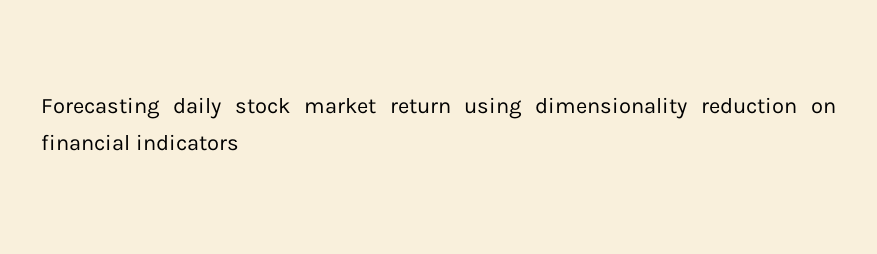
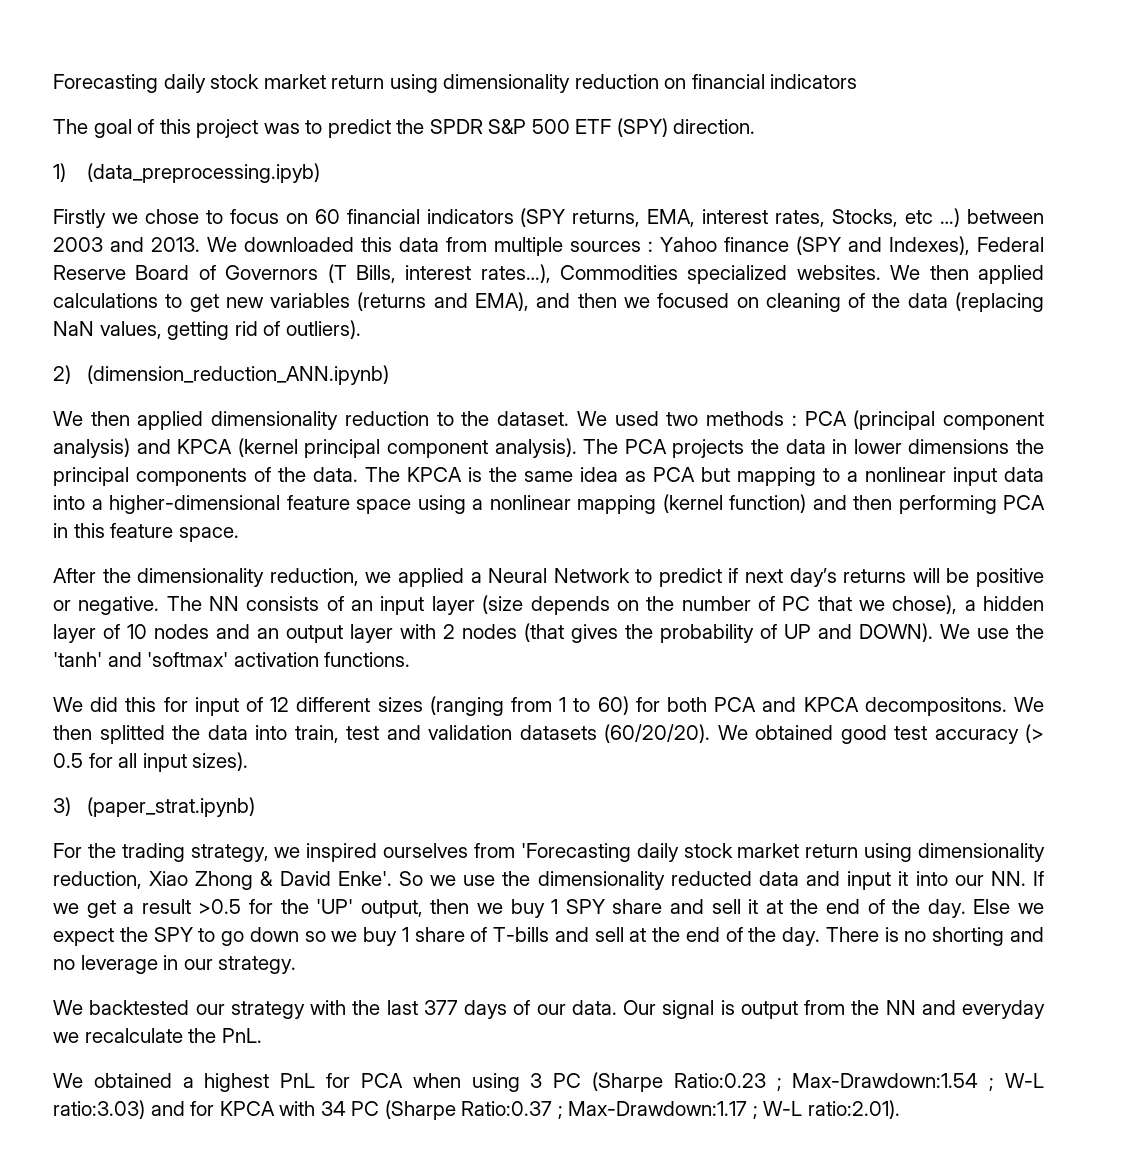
(239, 142) none -> [53,118,756,138] [53,163,320,183] [53,208,1045,228] [53,236,1044,256] [53,264,1044,284] [53,292,1044,312] [53,320,361,340] [53,365,389,385] [53,410,1045,430] [53,438,1045,458] [53,467,1044,486] [53,494,1045,514] [53,523,239,542] [53,568,1045,587] [53,595,1045,615] [53,623,1044,643] [53,652,411,667] [53,696,1045,716] [53,724,1044,744] [53,752,249,772] [53,797,255,817] [53,843,1046,862] [53,871,1044,890] [53,899,1045,918] [53,927,1044,946] [53,955,297,974] [53,1000,1045,1019] [53,1028,262,1043] [53,1072,1044,1092] [53,1100,900,1120] // The goal of this project was to predict the SPDR S&P 500 ETF (SPY) direction. // 1) (data_preprocessing.ipyb) // Firstly we chose to focus on 60 financial indicators (SPY returns, EMA, interest rates, Stocks, etc …) between 2003 and 2013. We downloaded this data from multiple sources : Yahoo finance (SPY and Indexes), Federal Reserve Board of Governors (T Bills, interest rates…), Commodities specialized websites. We then applied calculations to get new variables (returns and EMA), and then we focused on cleaning of the data (replacing NaN values, getting rid of outliers). // 2) (dimension_reduction_ANN.ipynb) // We then applied dimensionality reduction to the dataset. We used two methods : PCA (principal component analysis) and KPCA (kernel principal component analysis). The PCA projects the data in lower dimensions the principal components of the data. The KPCA is the same idea as PCA but mapping to a nonlinear input data into a higher-dimensional feature space using a nonlinear mapping (kernel function) and then performing PCA in this feature space. // After the dimensionality reduction, we applied a Neural Network to predict if next day’s returns will be positive or negative. The NN consists of an input layer (size depends on the number of PC that we chose), a hidden layer of 10 nodes and an output layer with 2 nodes (that gives the probability of UP and DOWN). We use the 'tanh' and 'softmax' activation functions. // We did this for input of 12 different sizes (ranging from 1 to 60) for both PCA and KPCA decompositons. We then splitted the data into train, test and validation datasets (60/20/20). We obtained good test accuracy (> 0.5 for all input sizes). // 3) (paper_strat.ipynb) // For the trading strategy, we inspired ourselves from 'Forecasting daily stock market return using dimensionality reduction, Xiao Zhong & David Enke'. So we use the dimensionality reducted data and input it into our NN. If we get a result >0.5 for the 'UP' output, then we buy 1 SPY share and sell it at the end of the day. Else we expect the SPY to go down so we buy 1 share of T-bills and sell at the end of the day. There is no shorting and no leverage in our strategy. // We backtested our strategy with the last 377 days of our data. Our signal is output from the NN and everyday we recalculate the PnL. // We obtained a highest PnL for PCA when using 3 PC (Sharpe Ratio:0.23 ; Max-Drawdown:1.54 ; W-L ratio:3.03) and for KPCA with 34 PC (Sharpe Ratio:0.37 ; Max-Drawdown:1.17 ; W-L ratio:2.01).

